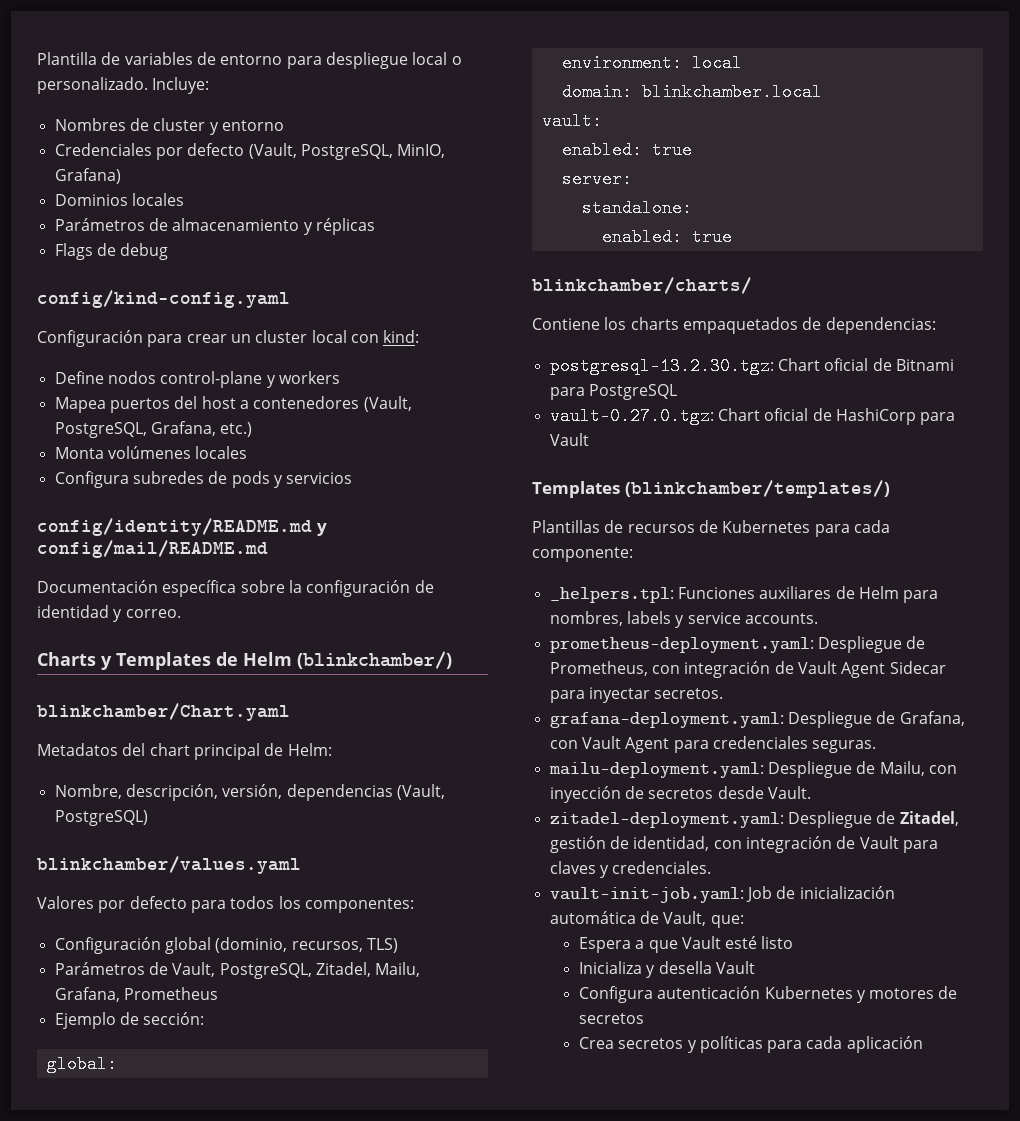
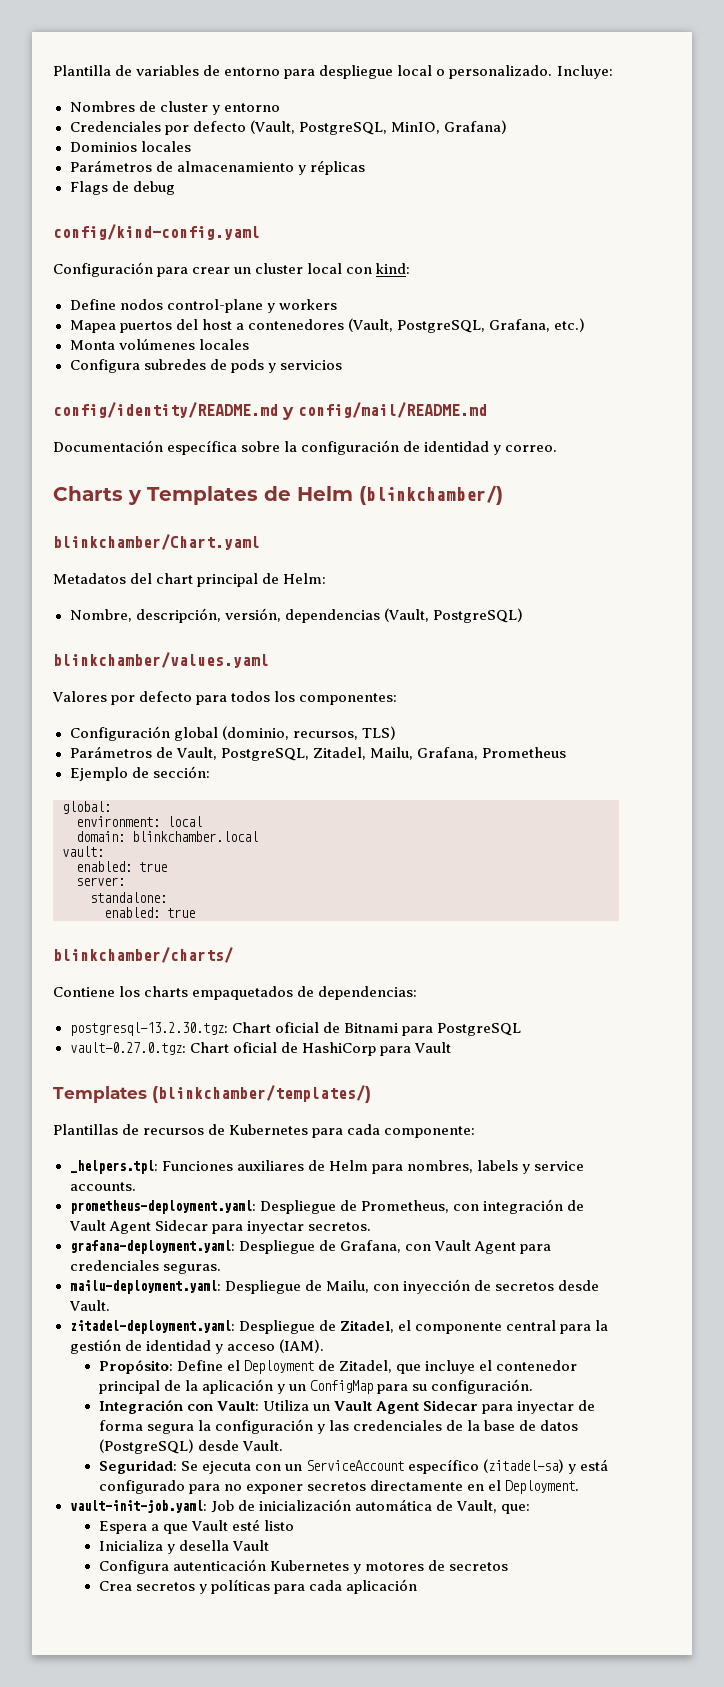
[549,836,938,853] [549,861,712,878] gestión de identidad, con integración de Vault para claves y credenciales. -> [397,1320,608,1334] [69,1339,324,1354] [98,1360,578,1374] [98,1379,534,1394] [98,1400,596,1414] [98,1419,579,1434] [98,1439,283,1454] [98,1459,609,1474] [98,1480,580,1494] el componente central para la gestión de identidad y acceso (IAM). // Propósito: Define el Deployment de Zitadel, que incluye el contenedor principal de la aplicación y un ConfigMap para su configuración. // Integración con Vault: Utiliza un Vault Agent Sidecar para inyectar de forma segura la configuración y las credenciales de la base de datos (PostgreSQL) desde Vault. // Seguridad: Se ejecuta con un ServiceAccount específico (zitadel-sa) y está configurado para no exponer secretos directamente en el Deployment.

